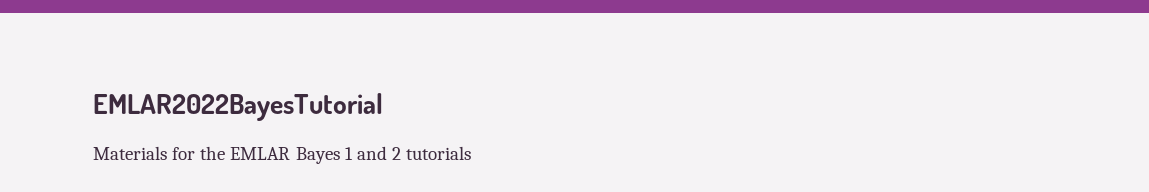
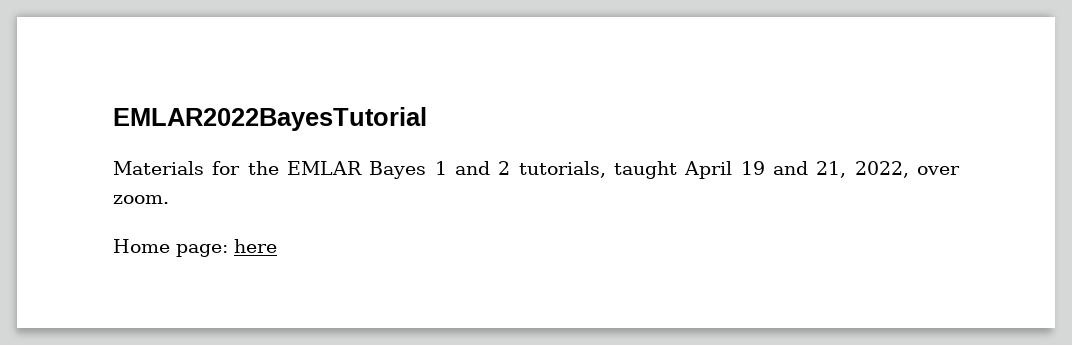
[406,146,472,160] tutorials -> [518,161,961,179] [113,195,169,204] [113,239,277,257] tutorials, taught April 19 and 21, 2022, over zoom. // Home page: here

